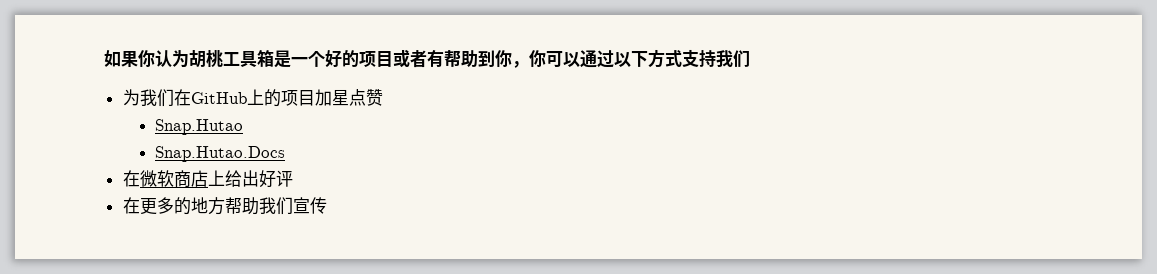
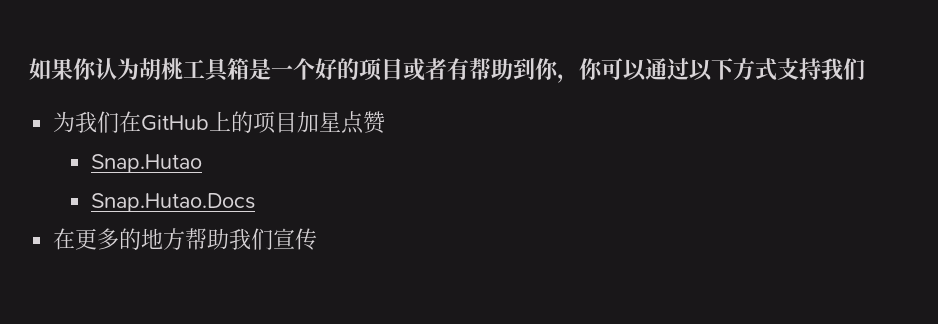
[122,170,293,188] // 在微软商店上给出好评 -> (255, 202) none

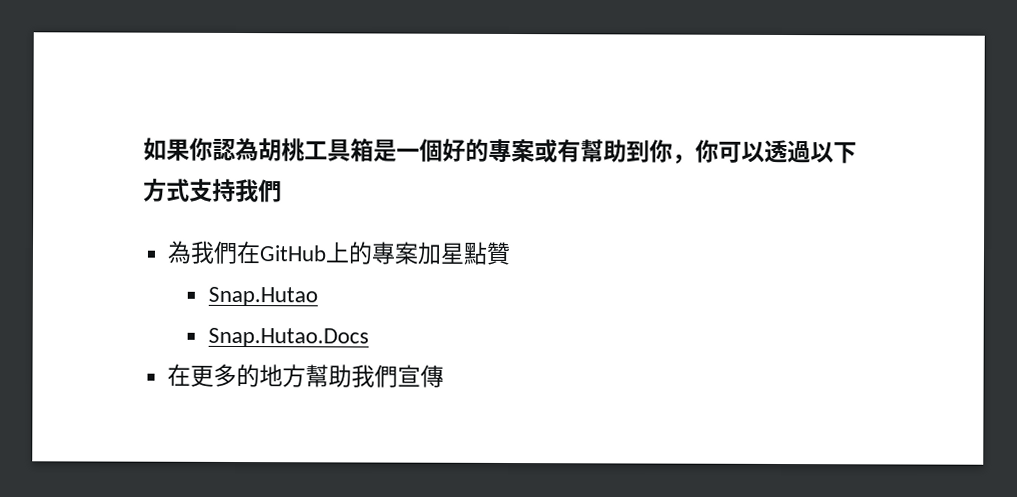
[95,58,139,80] 认为 -> [212,137,259,162] 認為
[293,58,491,81] 个好的项目或者有帮 -> [419,138,604,164] 個好的專案或有幫
[645,58,689,80] 通过 -> [764,139,811,164] 透過
[843,58,865,80] [53,111,120,133] 们 // 为我们 -> [258,179,282,203] [167,240,239,265] 們 // 為我們
[253,111,387,134] 项目加星点赞 -> [371,241,512,266] 專案加星點贊
[185,228,318,250] 帮助我们宣传 -> [305,364,445,388] 幫助我們宣傳

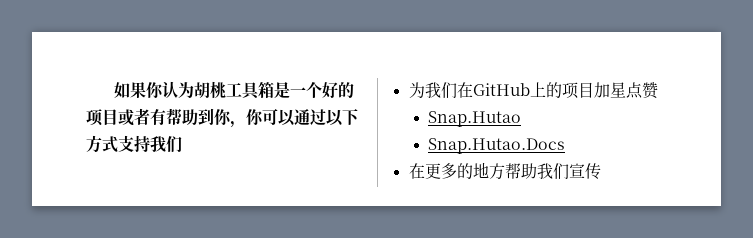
[212,137,259,162] 認為 -> [161,81,194,98] 认为
[419,138,604,164] 個好的專案或有幫 -> [305,82,354,98] [86,108,182,126] 个好的项目或者有帮
[764,139,811,164] 透過 -> [294,109,326,126] 通过
[258,179,282,203] [167,240,239,265] 們 // 為我們 -> [166,136,182,152] [408,82,457,99] 们 // 为我们
[371,241,512,266] 專案加星點贊 -> [561,81,659,99] 项目加星点赞
[305,364,445,388] 幫助我們宣傳 -> [504,163,601,180] 帮助我们宣传

